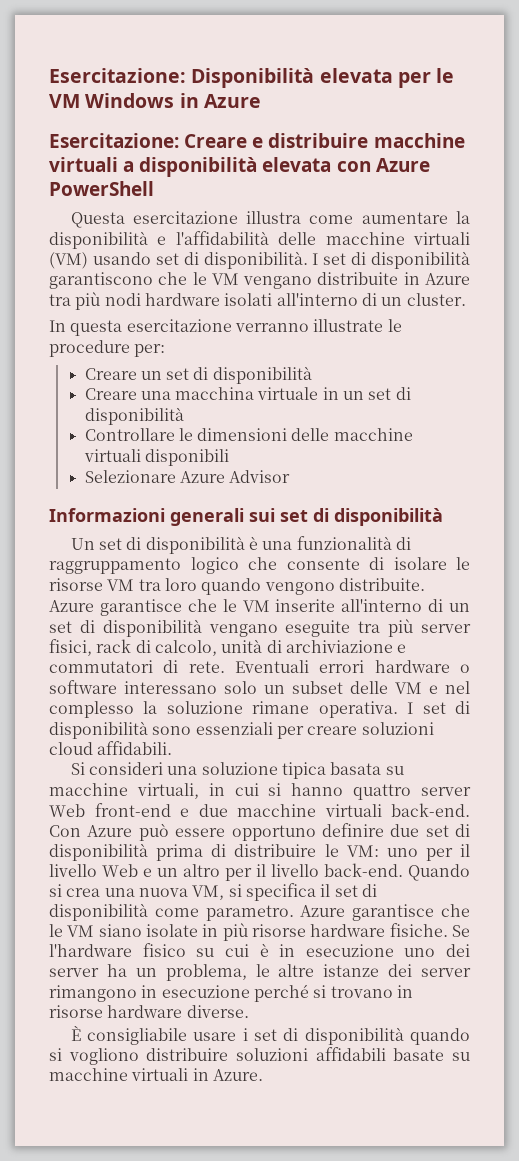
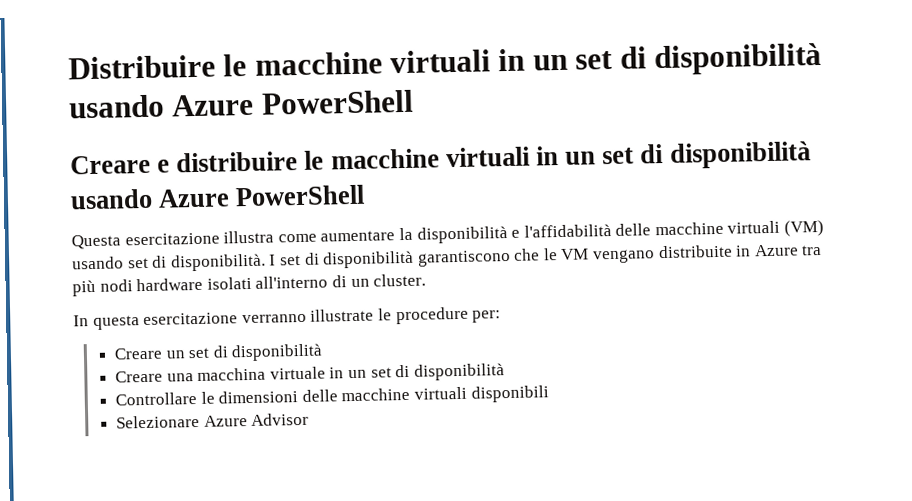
[49,68,455,88] [49,93,261,108] [49,133,179,148] Esercitazione: Disponibilità elevata per le VM Windows in Azure // Esercitazione: -> [68,42,822,80] [68,89,414,119] Distribuire le macchine virtuali in un set di disponibilità usando Azure PowerShell //
[373,133,465,148] [49,157,371,177] macchine virtuali a disponibilità elevata con -> [304,141,811,170] [70,188,153,210] le macchine virtuali in un set di disponibilità usando
[49,508,443,526] [70,536,411,554] [49,557,470,574] [49,578,425,595] [49,599,470,616] [49,619,471,637] [49,639,407,656] [49,660,470,673] [49,680,470,694] [49,701,471,718] [49,721,434,739] [49,741,173,755] [70,762,404,779] [49,783,471,800] [49,803,470,817] [49,823,470,841] [49,843,470,861] [49,863,470,881] [49,883,377,901] [49,903,471,921] [49,923,470,941] [49,943,470,957] [49,964,471,981] [49,984,413,1002] [49,1005,249,1018] [70,1025,470,1045] [49,1047,471,1065] [49,1068,263,1081] // Informazioni generali sui set di disponibilità // Un set di disponibilità è una funzionalità di raggruppamento logico che consente di isolare le risorse VM tra loro quando vengono distribuite. Azure garantisce che le VM inserite all'interno di un set di disponibilità vengano eseguite tra più server fisici, rack di calcolo, unità di archiviazione e commutatori di rete. Eventuali errori hardware o software interessano solo un subset delle VM e nel complesso la soluzione rimane operativa. I set di disponibilità sono essenziali per creare soluzioni cloud affidabili. // Si consideri una soluzione tipica basata su macchine virtuali, in cui si hanno quattro server Web front-end e due macchine virtuali back-end. Con Azure può essere opportuno definire due set di disponibilità prima di distribuire le VM: uno per il livello Web e un altro per il livello back-end. Quando si crea una nuova VM, si specifica il set di disponibilità come parametro. Azure garantisce che le VM siano isolate in più risorse hardware fisiche. Se l'hardware fisico su cui è in esecuzione uno dei server ha un problema, le altre istanze dei server rimangono in esecuzione perché si trovano in risorse hardware diverse. // È consigliabile usare i set di disponibilità quando si vogliono distribuire soluzioni affidabili basate su macchine virtuali in Azure. -> (310, 419) none

